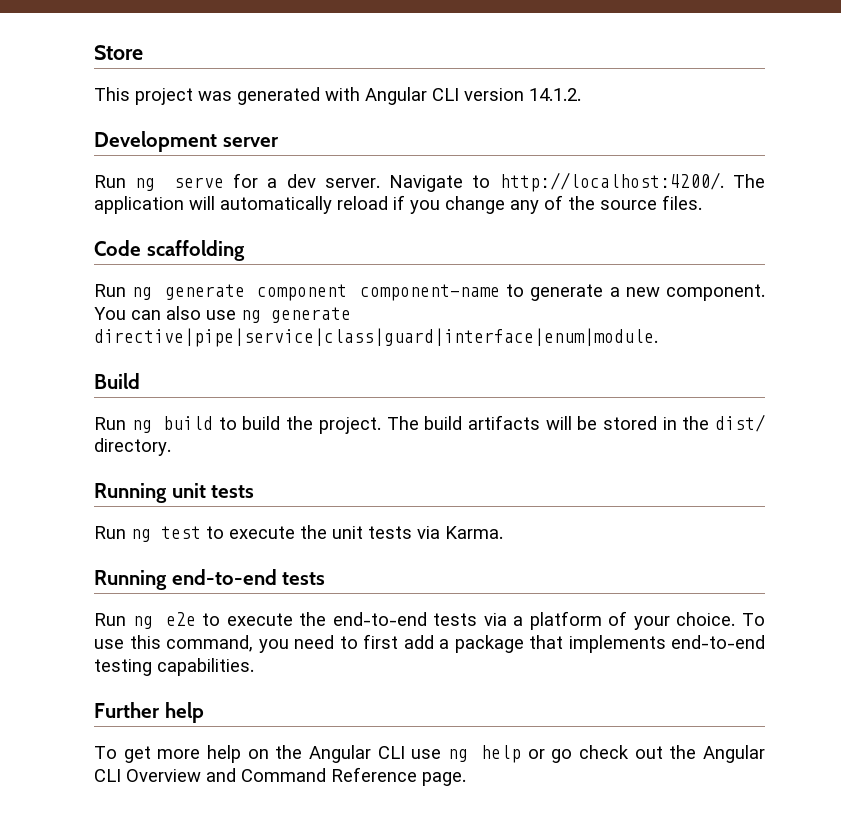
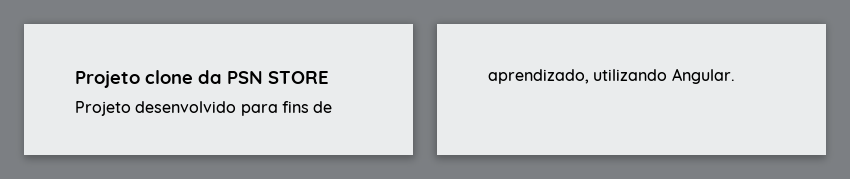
[94,45,143,60] [94,87,581,105] [94,131,279,152] [94,172,765,192] [94,195,702,214] [94,240,245,261] [94,284,765,301] [94,306,351,323] [94,328,658,347] [94,373,140,389] [94,414,765,434] [94,438,171,456] [94,483,255,503] [94,525,503,542] [94,569,326,590] [94,611,765,630] [94,634,765,653] [94,658,254,676] [94,702,204,723] [94,745,765,763] [94,767,466,786] Store // This project was generated with Angular CLI version 14.1.2. // Development server // Run ng serve for a dev server. Navigate to http://localhost:4200/. The application will automatically reload if you change any of the source files. // Code scaffolding // Run ng generate component component-name to generate a new component. You can also use ng generate directive|pipe|service|class|guard|interface|enum|module. // Build // Run ng build to build the project. The build artifacts will be stored in the dist/ directory. // Running unit tests // Run ng test to execute the unit tests via Karma. // Running end-to-end tests // Run ng e2e to execute the end-to-end tests via a platform of your choice. To use this command, you need to first add a package that implements end-to-end testing capabilities. // Further help // To get more help on the Angular CLI use ng help or go check out the Angular CLI Overview and Command Reference page. -> [75,70,329,88] [75,101,333,116] [488,68,735,84] Projeto clone da PSN STORE // Projeto desenvolvido para fins de aprendizado, utilizando Angular.

